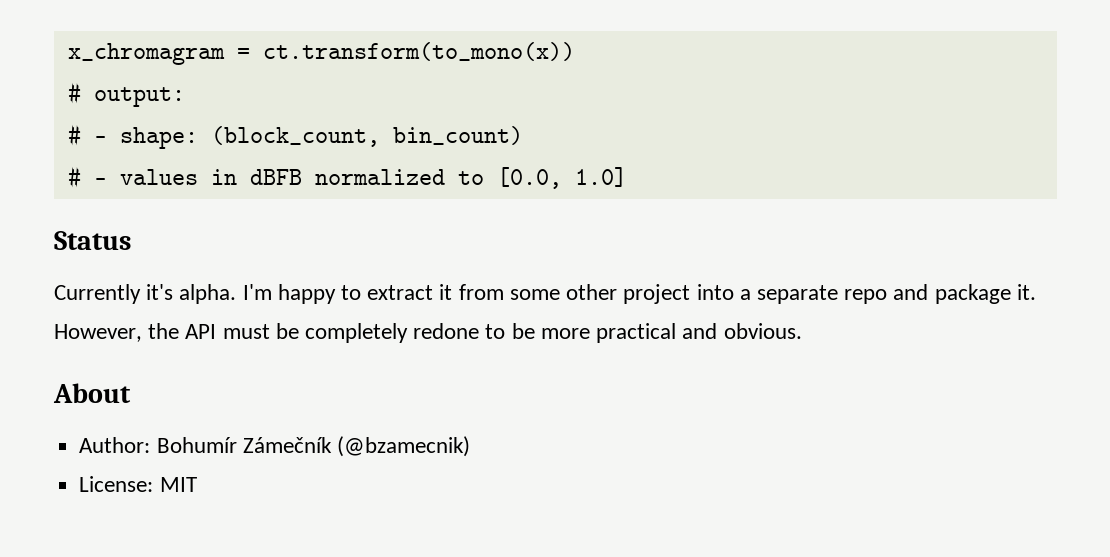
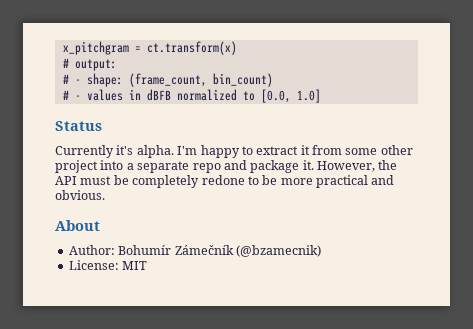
[67,42,575,65] x_chromagram = ct.transform(to_mono(x)) -> [62,41,237,55] x_pitchgram = ct.transform(x)
[210,126,380,147] (block_count, -> [128,73,207,87] (frame_count,

